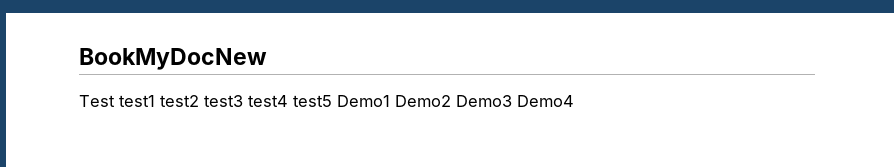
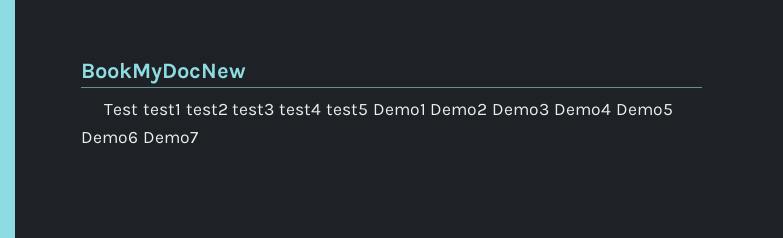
(574, 101) none -> [615,104,673,116] [81,131,198,144] Demo5 Demo6 Demo7

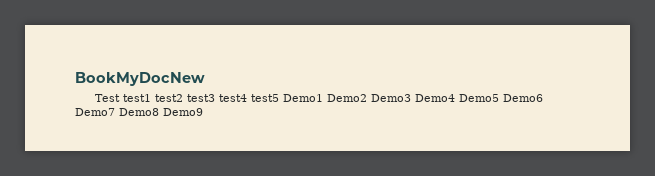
(198, 138) none -> [119,108,203,116] Demo8 Demo9

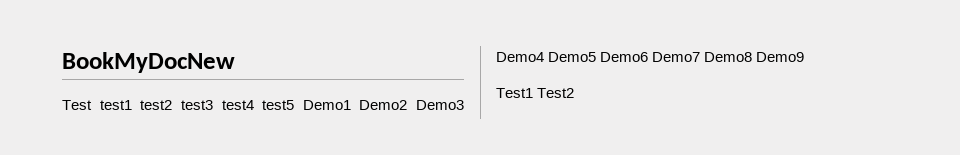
(203, 112) none -> [496,88,575,98] // Test1 Test2

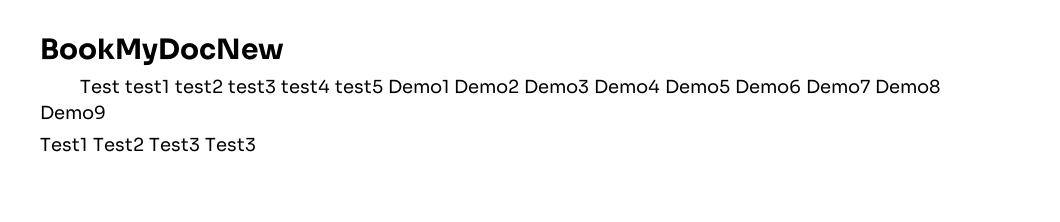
(575, 93) none -> [148,137,256,152] Test3 Test3

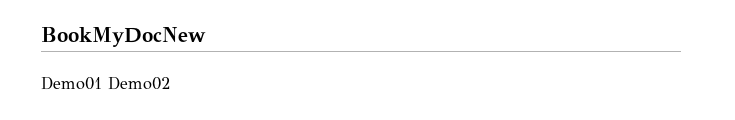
[80,79,940,94] [40,105,106,120] [40,137,256,152] Test test1 test2 test3 test4 test5 Demo1 Demo2 Demo3 Demo4 Demo5 Demo6 Demo7 Demo8 Demo9 // Test1 Test2 Test3 Test3 -> [41,76,170,90] Demo01 Demo02

